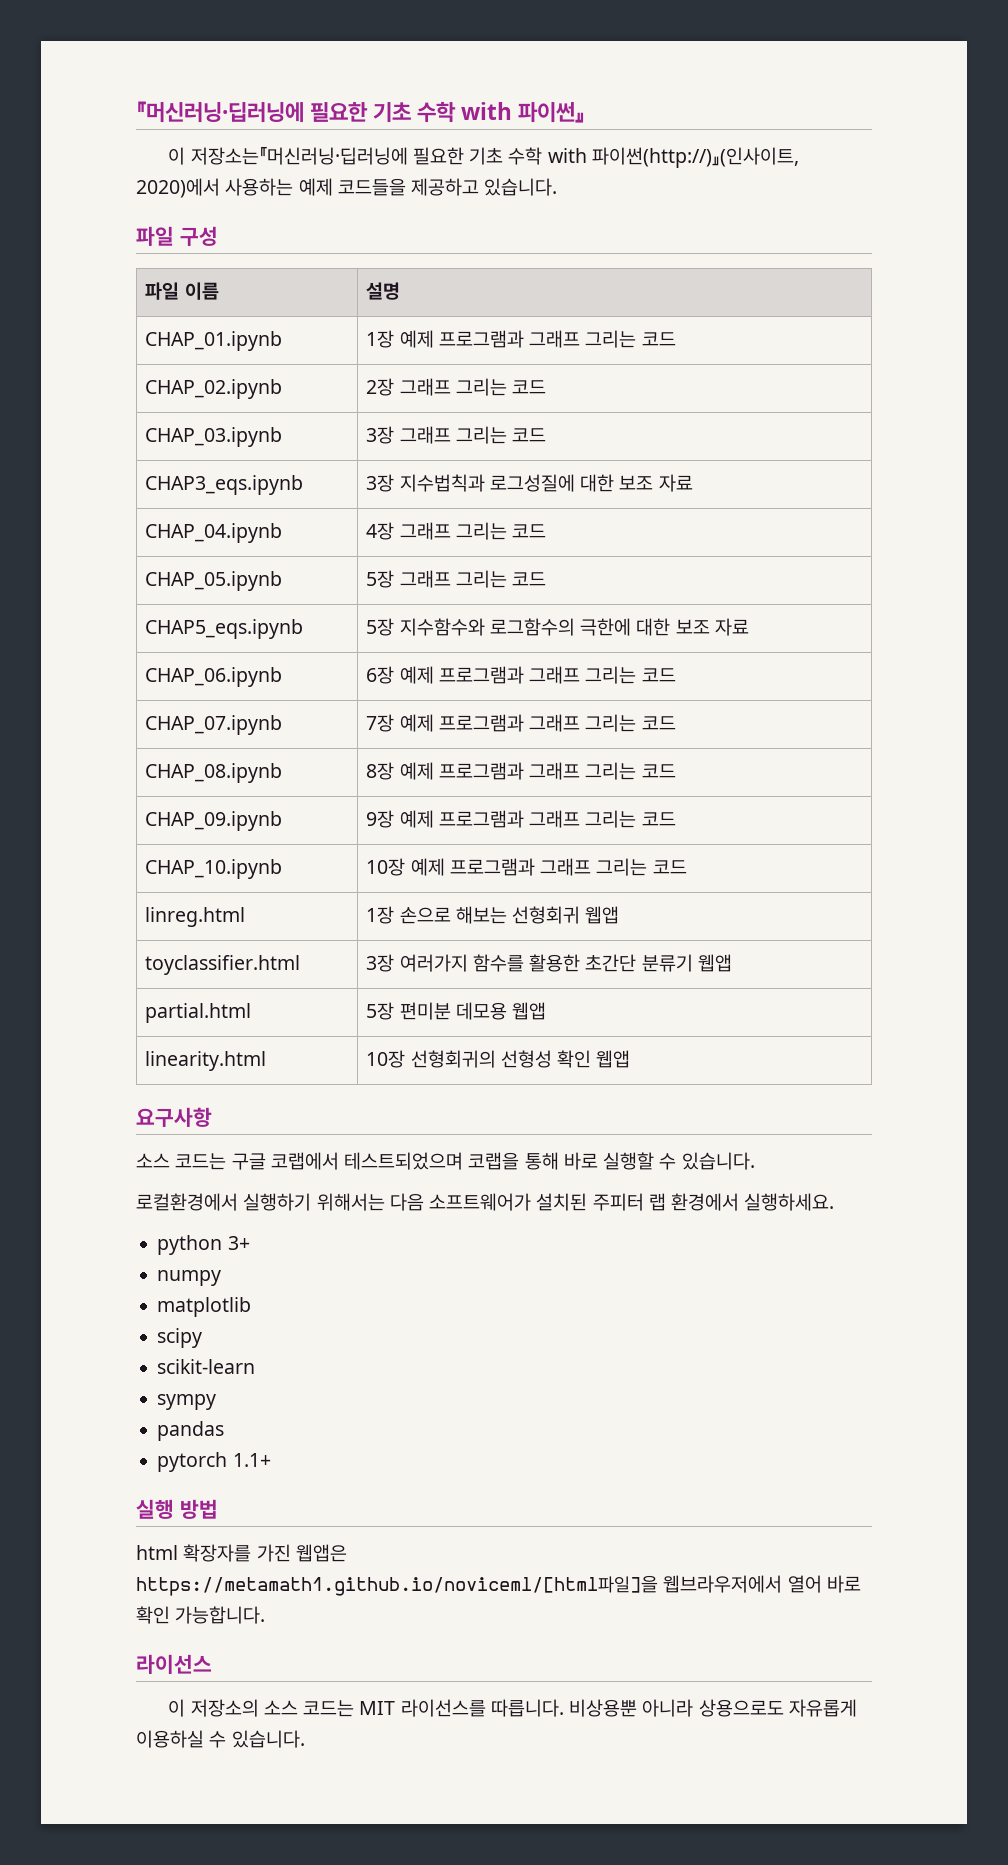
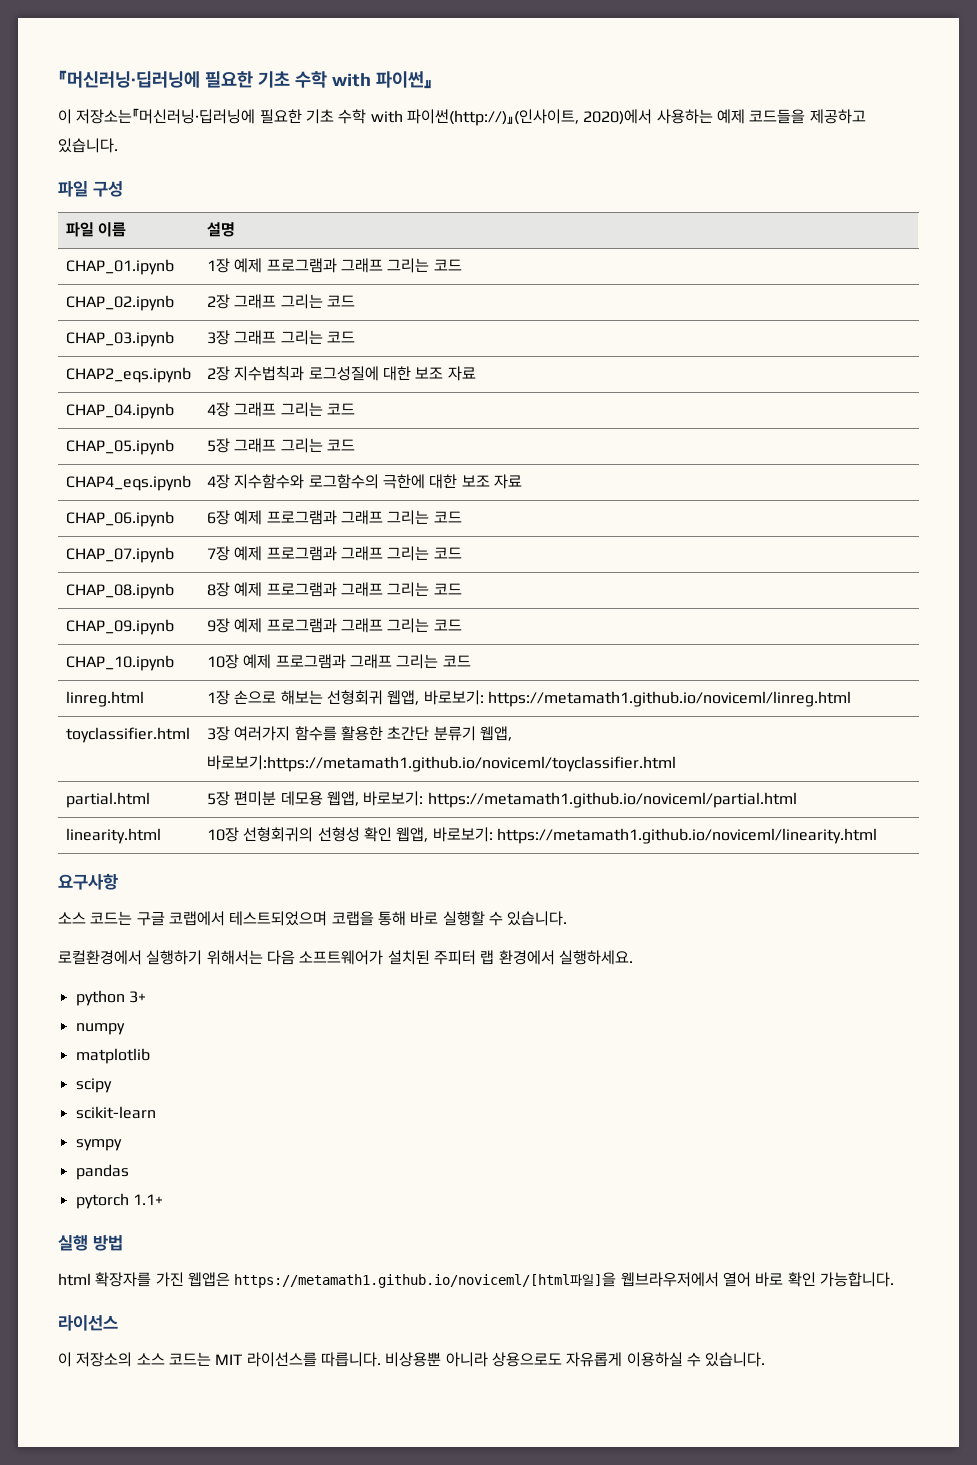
[145,475,304,495] [366,474,395,492] CHAP3_eqs.ipynb | 3장 -> [65,367,191,383] [206,366,230,381] CHAP2_eqs.ipynb | 2장
[145,619,304,639] [366,618,395,636] CHAP5_eqs.ipynb | 5장 -> [65,475,191,491] [206,474,230,489] CHAP4_eqs.ipynb | 4장
[585,906,620,924] 웹앱 -> [387,690,851,707] 웹앱, 바로보기: https://metamath1.github.io/noviceml/linreg.html
[697,954,732,972] 웹앱 -> [479,726,512,741] [206,755,676,772] 웹앱, 바로보기:https://metamath1.github.io/noviceml/toyclassifier.html
[512,1002,547,1020] 웹앱 -> [326,791,797,808] 웹앱, 바로보기: https://metamath1.github.io/noviceml/partial.html
[596,1050,631,1068] 웹앱 -> [396,827,877,844] 웹앱, 바로보기: https://metamath1.github.io/noviceml/linearity.html

